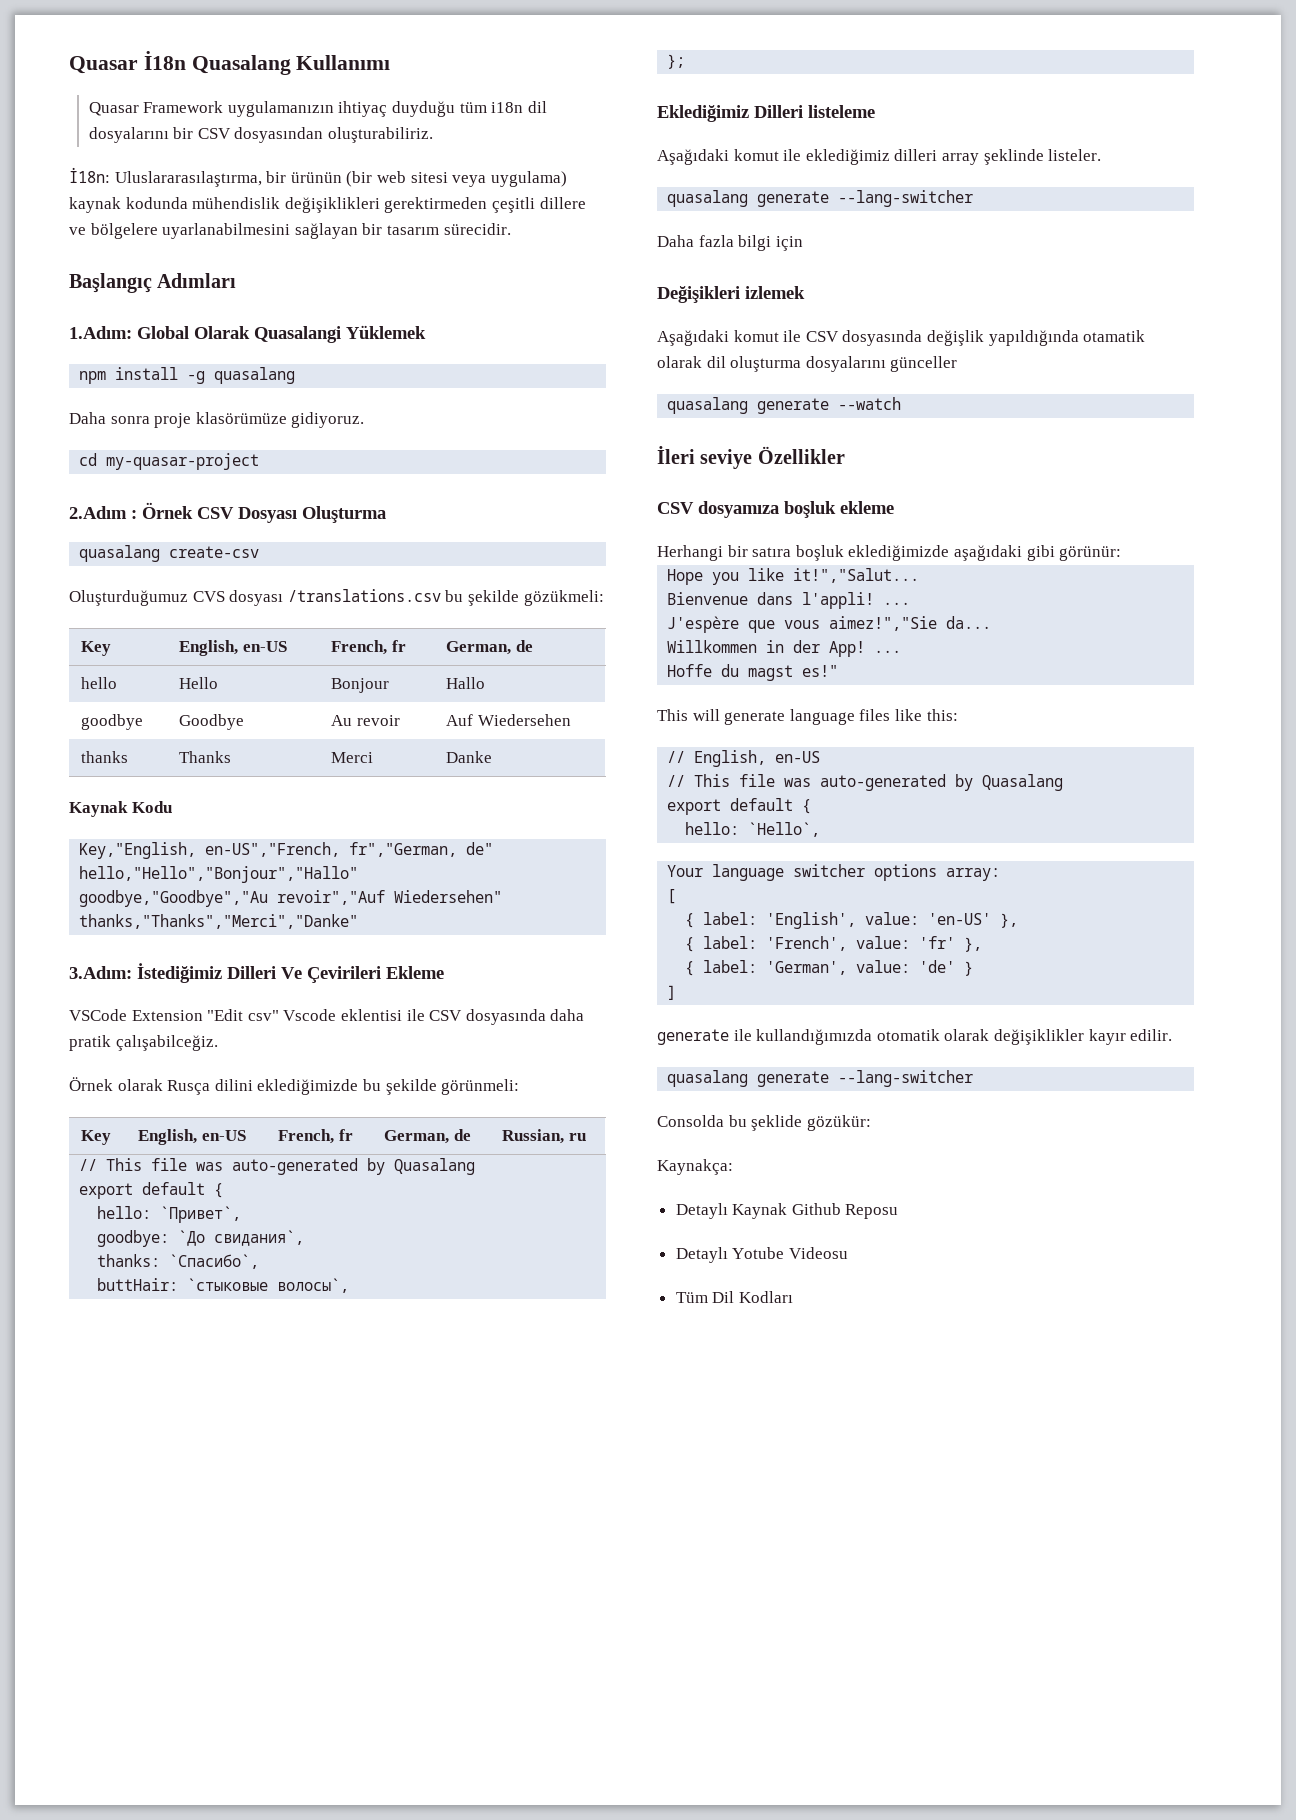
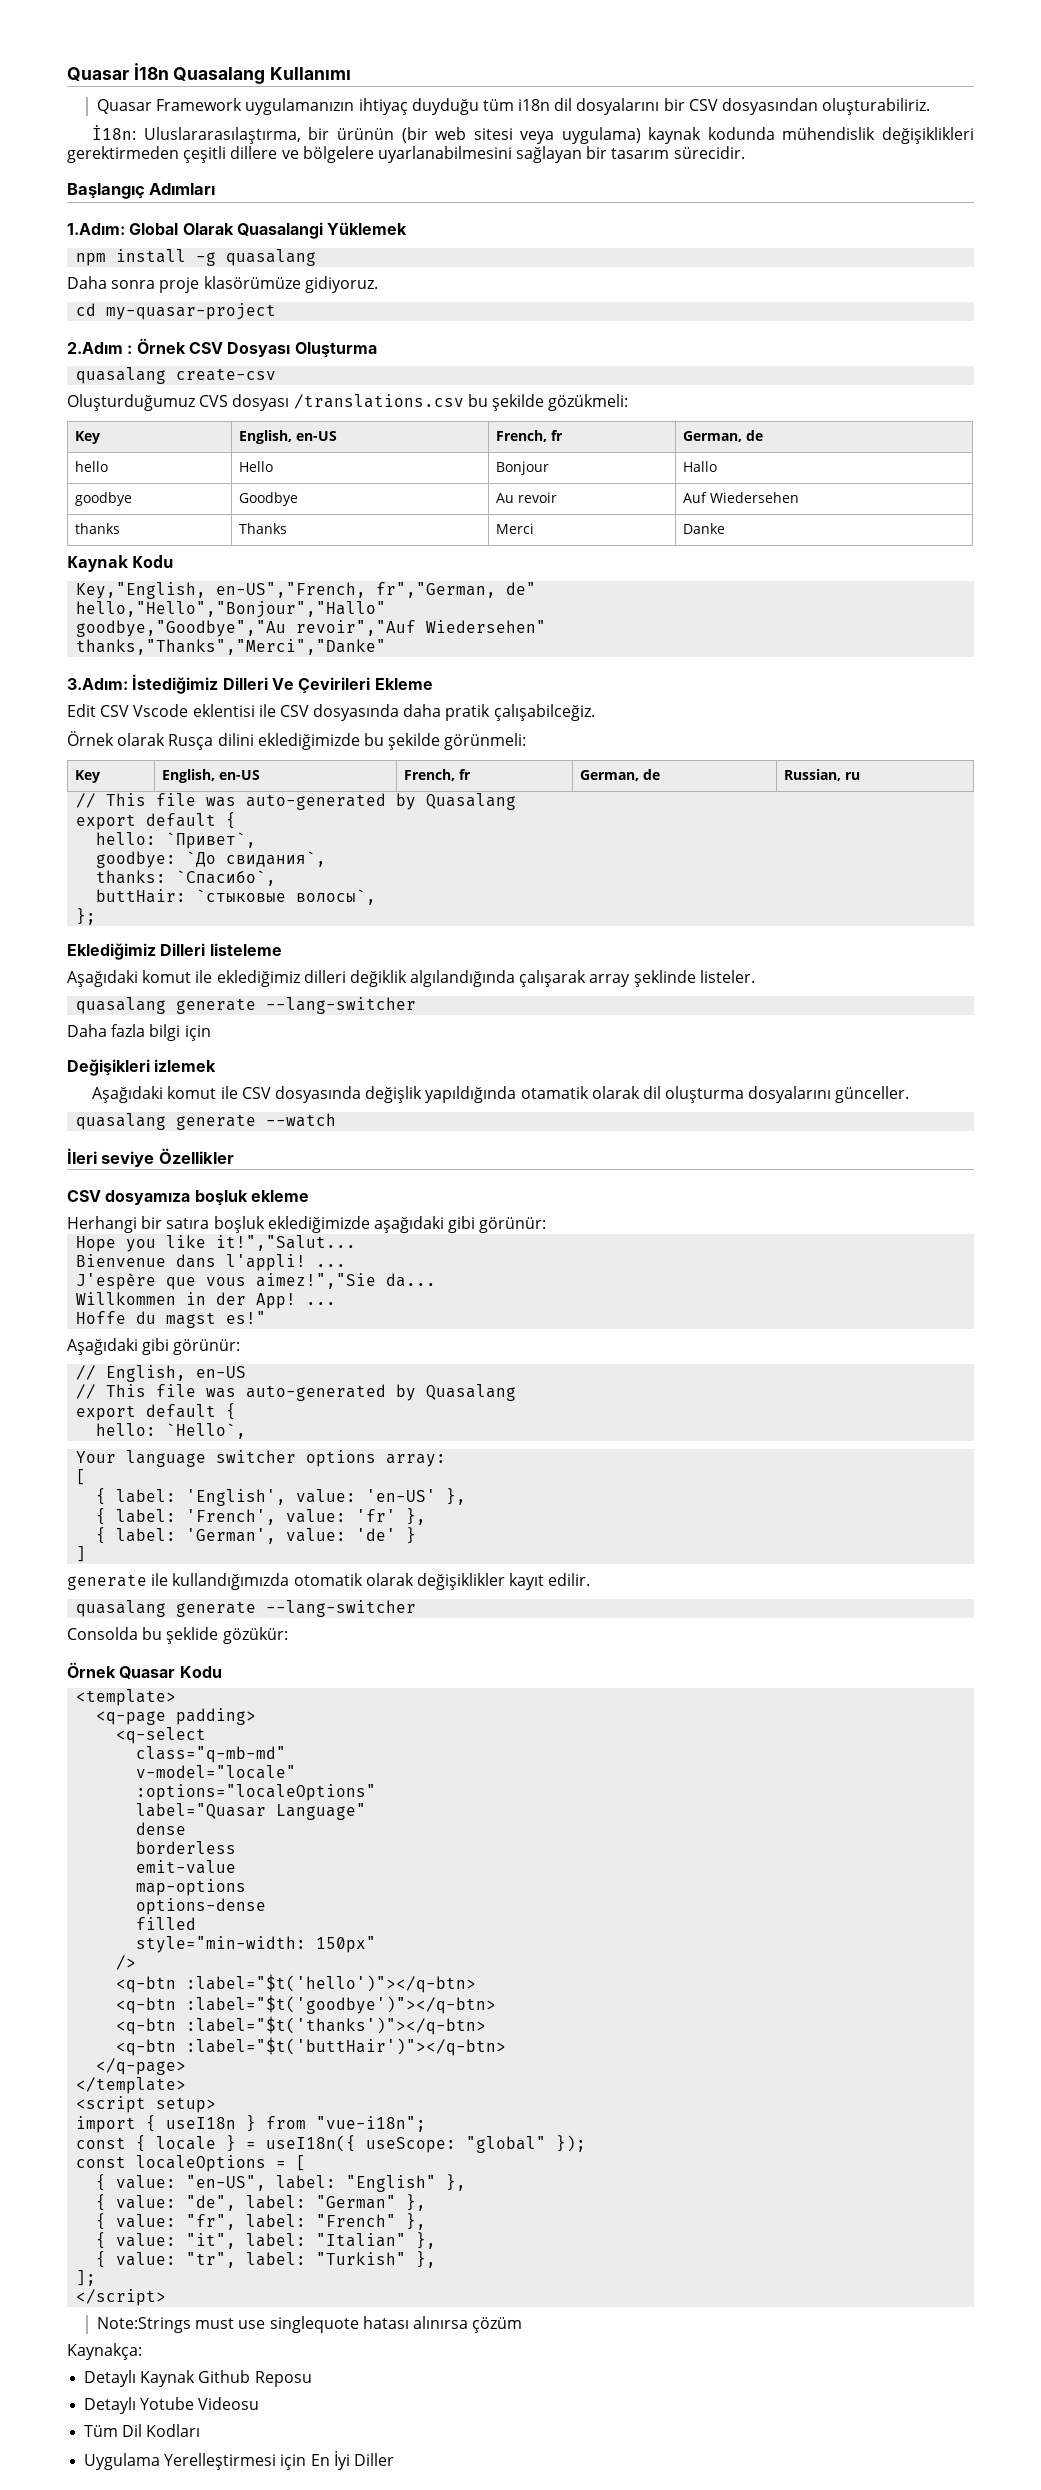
[69,1009,279,1021] VSCode Extension "Edit csv" -> [67,704,130,717] Edit CSV
(938, 155) none -> [349,970,587,987] değiklik algılandığında çalışarak
[890,356,958,372] günceller -> [835,1086,910,1103] günceller.
[657,709,958,725] This will generate language files like this: -> [67,1338,241,1355] Aşağıdaki gibi görünür:
[1088,1029,1126,1045] kayır -> [509,1573,545,1590] kayıt
(871, 1123) none -> [67,1662,222,1679] [76,1689,177,1706] [96,1708,257,1725] [116,1727,207,1744] [136,1746,287,1763] [136,1765,297,1779] [136,1784,377,1801] [136,1803,367,1820] [136,1822,187,1835] [136,1841,237,1854] [136,1860,237,1874] [136,1879,247,1896] [136,1898,267,1915] [136,1917,197,1930] [136,1936,377,1953] [116,1955,137,1970] [116,1974,477,1993] [116,1995,497,2014] [116,2016,487,2035] [116,2037,507,2056] [96,2058,187,2075] [76,2077,187,2094] [76,2096,217,2113] [76,2115,427,2133] [76,2135,587,2153] [76,2155,307,2172] [96,2174,467,2192] [96,2194,427,2211] [96,2213,427,2230] [96,2232,437,2249] [96,2251,437,2268] [76,2270,97,2286] [76,2289,167,2306] [96,2316,523,2333] // Örnek Quasar Kodu // <template> // <q-page padding> // <q-select // class="q-mb-md" // v-model="locale" // :options="localeOptions" // label="Quasar Language" // dense // borderless // emit-value // map-options // options-dense // filled // style="min-width: 150px" // /> // <q-btn :label="$t('hello')"></q-btn> // <q-btn :label="$t('goodbye')"></q-btn> // <q-btn :label="$t('thanks')"></q-btn> // <q-btn :label="$t('buttHair')"></q-btn> // </q-page> // </template> // <script setup> // import { useI18n } from "vue-i18n"; // const { locale } = useI18n({ useScope: "global" }); // const localeOptions = [ // { value: "en-US", label: "English" }, // { value: "de", label: "German" }, // { value: "fr", label: "French" }, // { value: "it", label: "Italian" }, // { value: "tr", label: "Turkish" }, // ]; // </script> // Note:Strings must use singlequote hatası alınırsa çözüm
(793, 1297) none -> [84,2451,394,2470] // Uygulama Yerelleştirmesi için En İyi Diller

